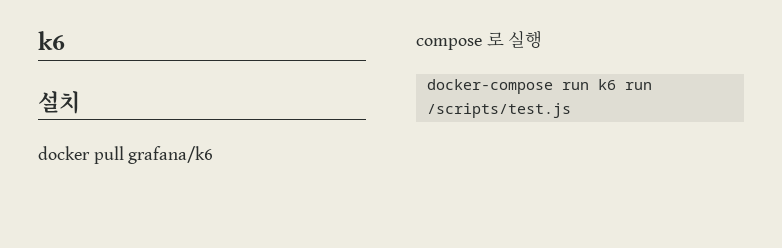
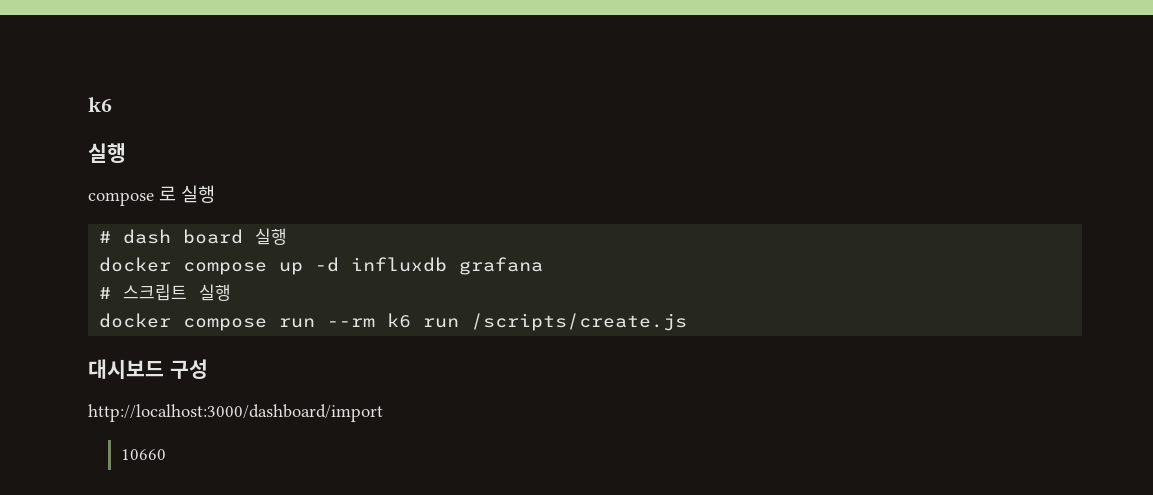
[38,91,80,114] [38,146,214,164] 설치 // docker pull grafana/k6 -> [88,143,126,163] 실행
[426,79,652,94] [426,103,571,118] docker-compose run k6 run /scripts/test.js -> [99,228,288,245] [99,257,544,275] [99,284,232,301] [99,313,688,331] [88,359,208,379] [88,404,383,422] [121,449,167,460] # dash board 실행 // docker compose up -d influxdb grafana // # 스크립트 실행 // docker compose run --rm k6 run /scripts/create.js // 대시보드 구성 // http://localhost:3000/dashboard/import // 10660

